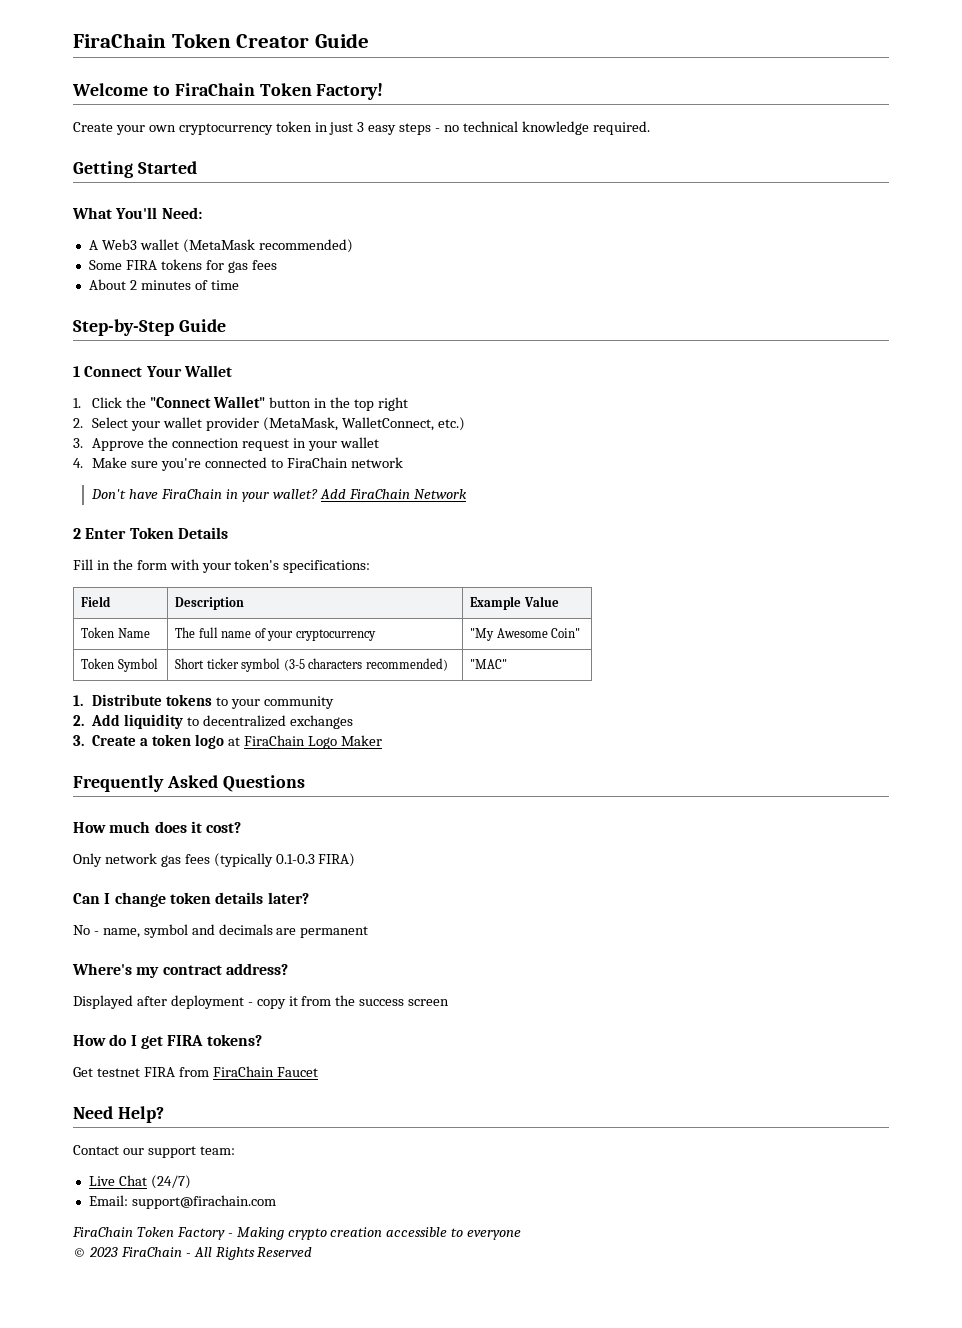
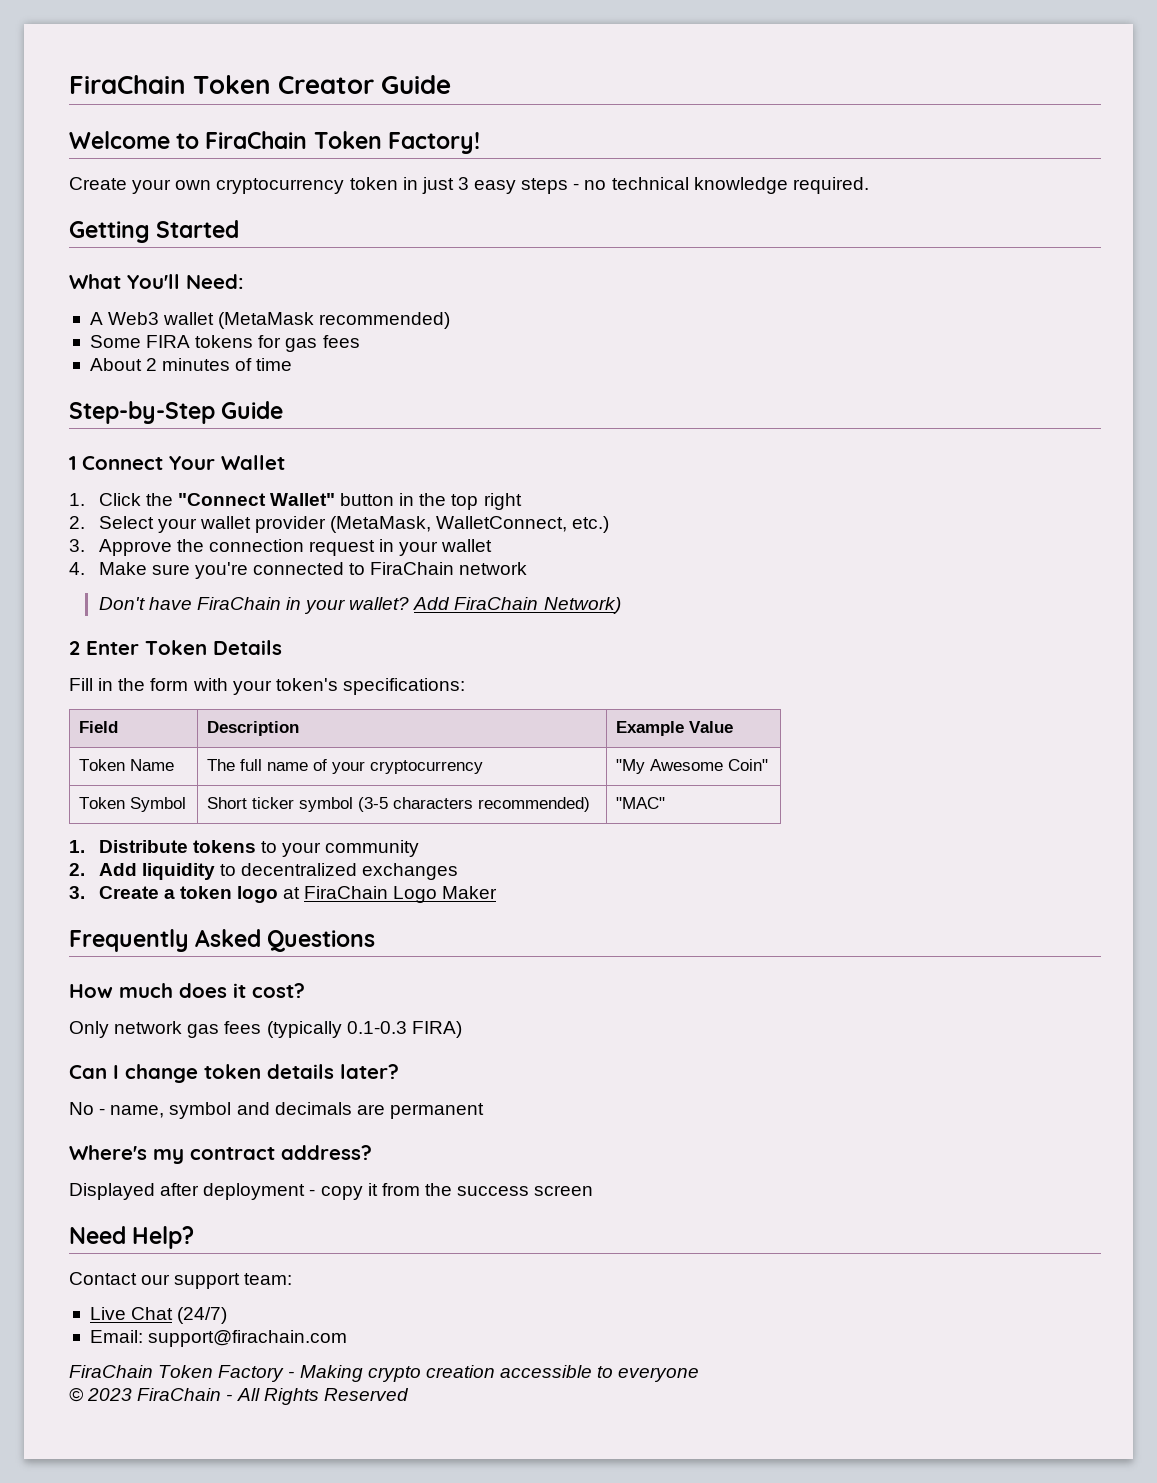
[413,489,467,499] Network -> [543,597,621,614] Network)
[73,1034,262,1049] [73,1066,318,1077] // How do I get FIRA tokens? // Get testnet FIRA from FiraChain Faucet -> (594, 1190) none

